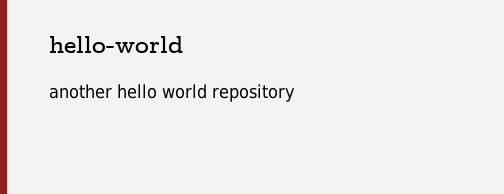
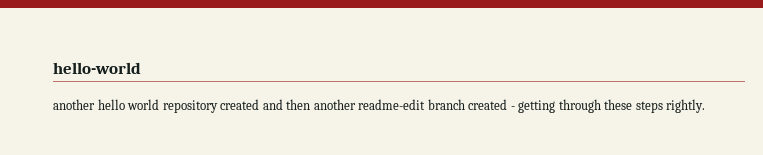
(295, 93) none -> [220,99,706,113] created and then another readme-edit branch created - getting through these steps rightly.

